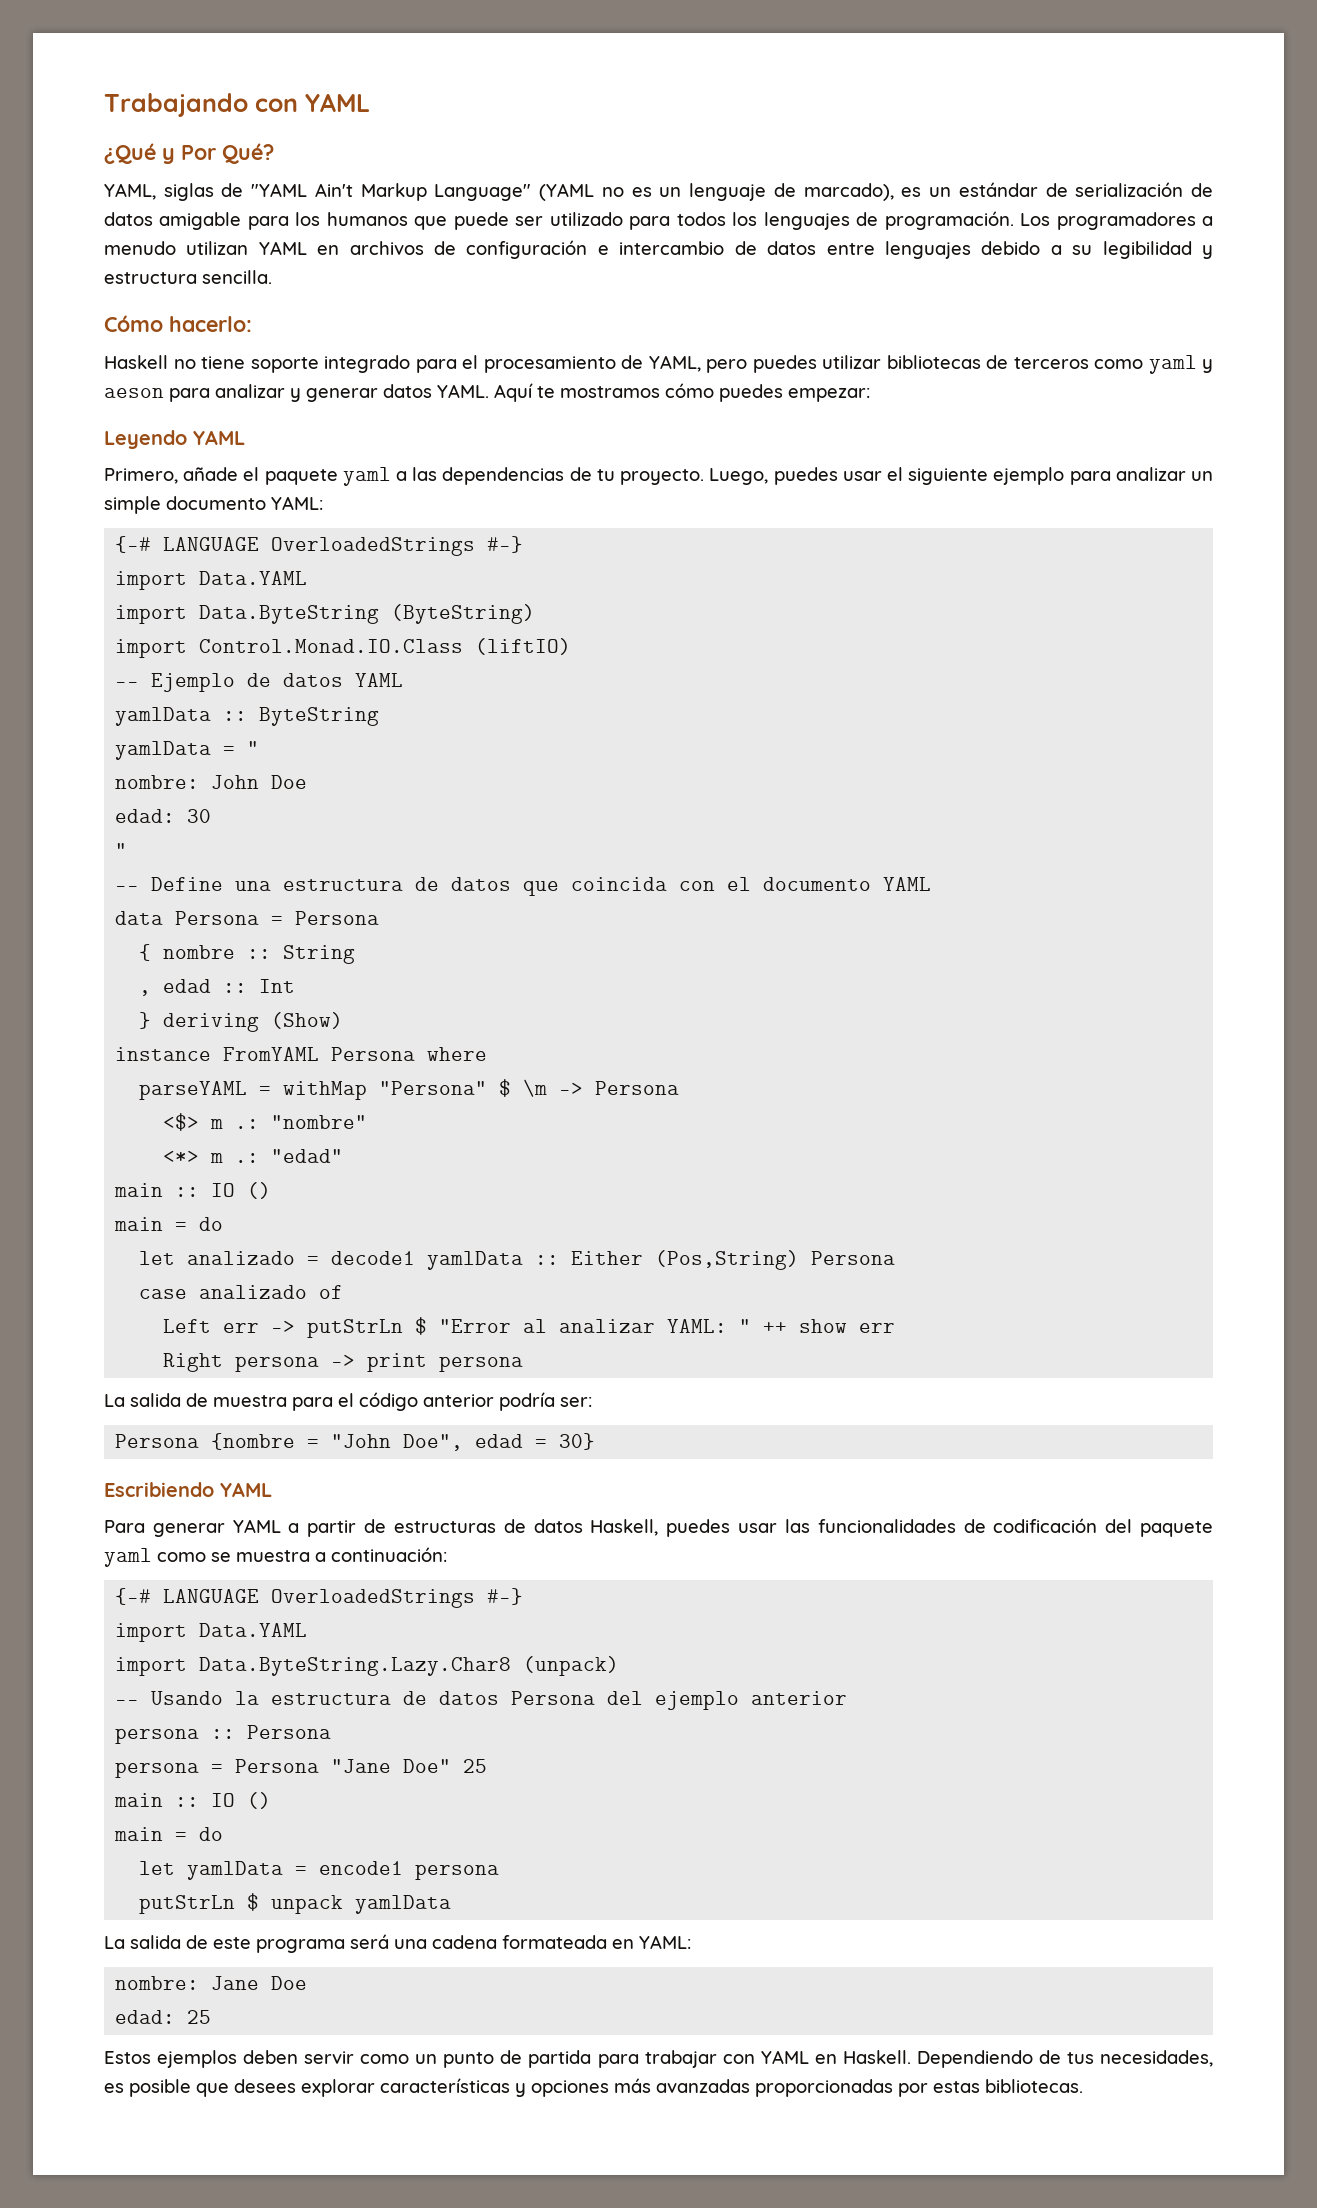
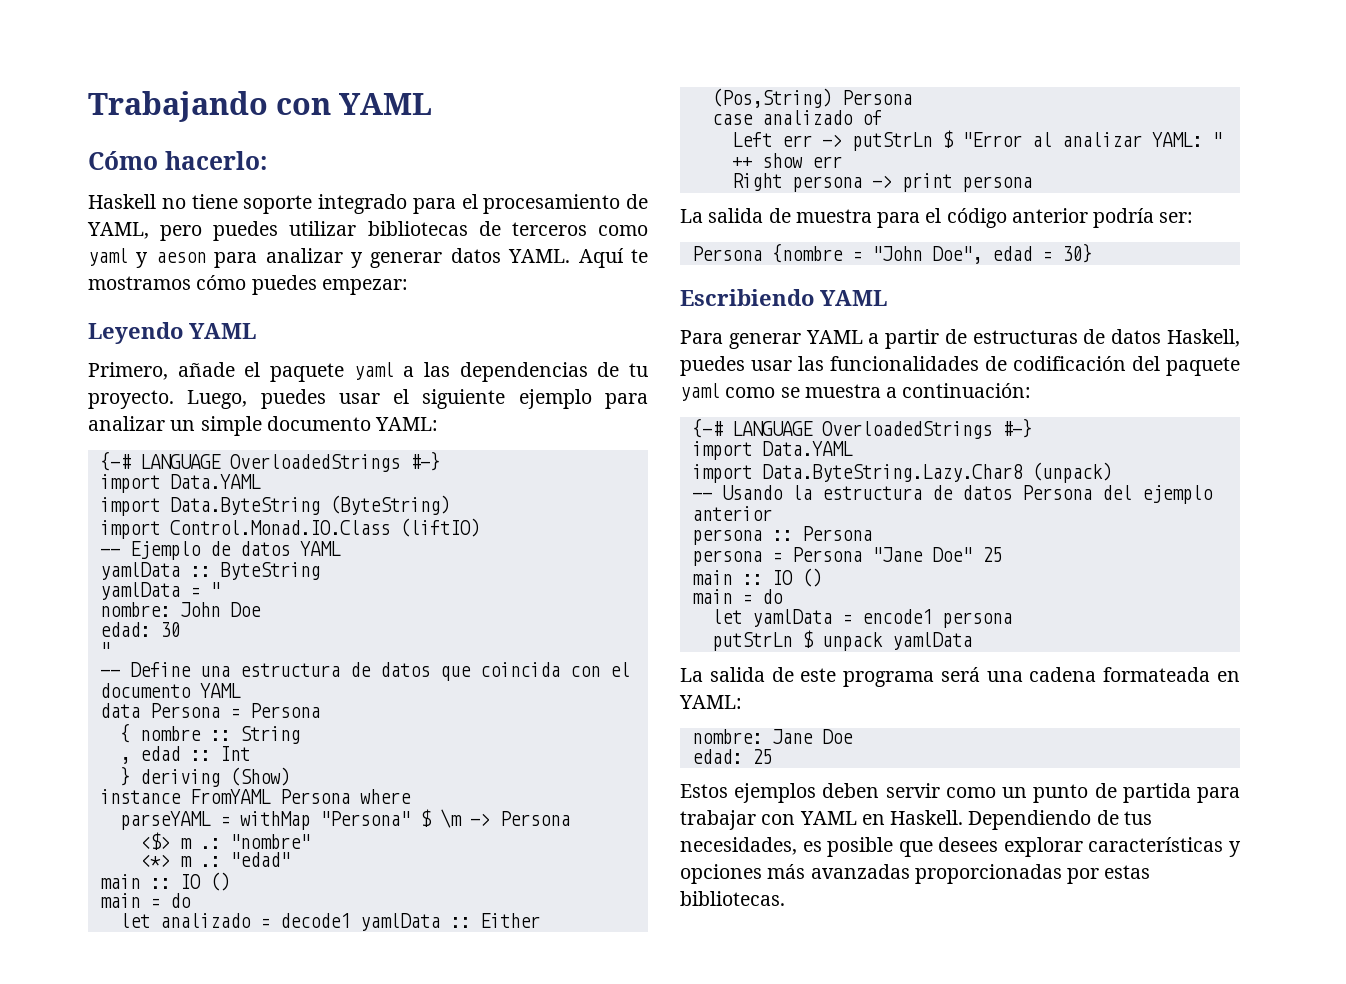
[104,143,274,164] [104,182,1213,201] [104,211,1214,230] [104,240,1213,259] [104,270,272,284] // ¿Qué y Por Qué? // YAML, siglas de "YAML Ain't Markup Language" (YAML no es un lenguaje de marcado), es un estándar de serialización de datos amigable para los humanos que puede ser utilizado para todos los lenguajes de programación. Los programadores a menudo utilizan YAML en archivos de configuración e intercambio de datos entre lenguajes debido a su legibilidad y estructura sencilla. -> (433, 104) none

